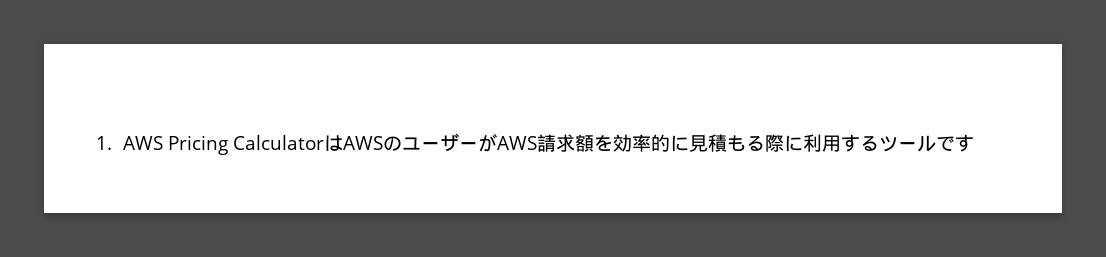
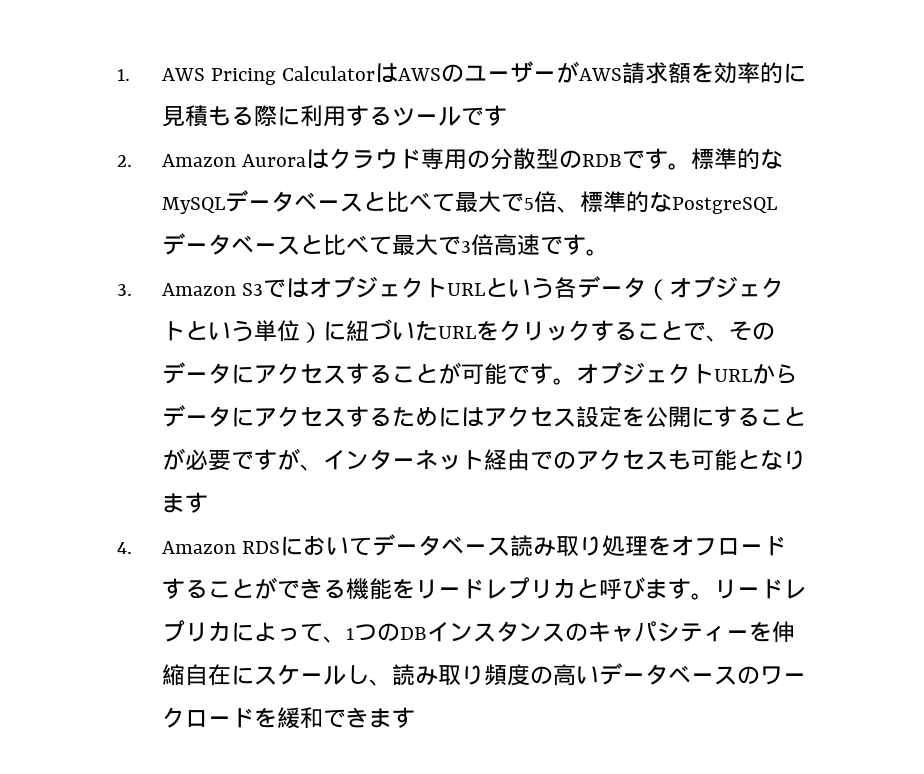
(975, 143) none -> [117,148,784,170] [162,190,778,214] [162,233,610,256] [117,276,785,300] [162,319,776,343] [162,362,799,385] [162,405,807,428] [162,448,807,471] [162,492,209,513] [117,534,787,557] [162,577,807,600] [162,620,796,643] [162,663,807,686] [162,707,416,729] // 2. Amazon Auroraはクラウド専用の分散型のRDBです。標準的なMySQLデータベースと比べて最大で5倍、標準的なPostgreSQLデータベースと比べて最大で3倍高速です。 // 3. Amazon S3ではオブジェクトURLという各データ（オブジェクトという単位）に紐づいたURLをクリックすることで、そのデータにアクセスすることが可能です。オブジェクトURLからデータにアクセスするためにはアクセス設定を公開にすることが必要ですが、インターネット経由でのアクセスも可能となります // 4. Amazon RDSにおいてデータベース読み取り処理をオフロードすることができる機能をリードレプリカと呼びます。リードレプリカによって、1つのDBインスタンスのキャパシティーを伸縮自在にスケールし、読み取り頻度の高いデータベースのワークロードを緩和できます

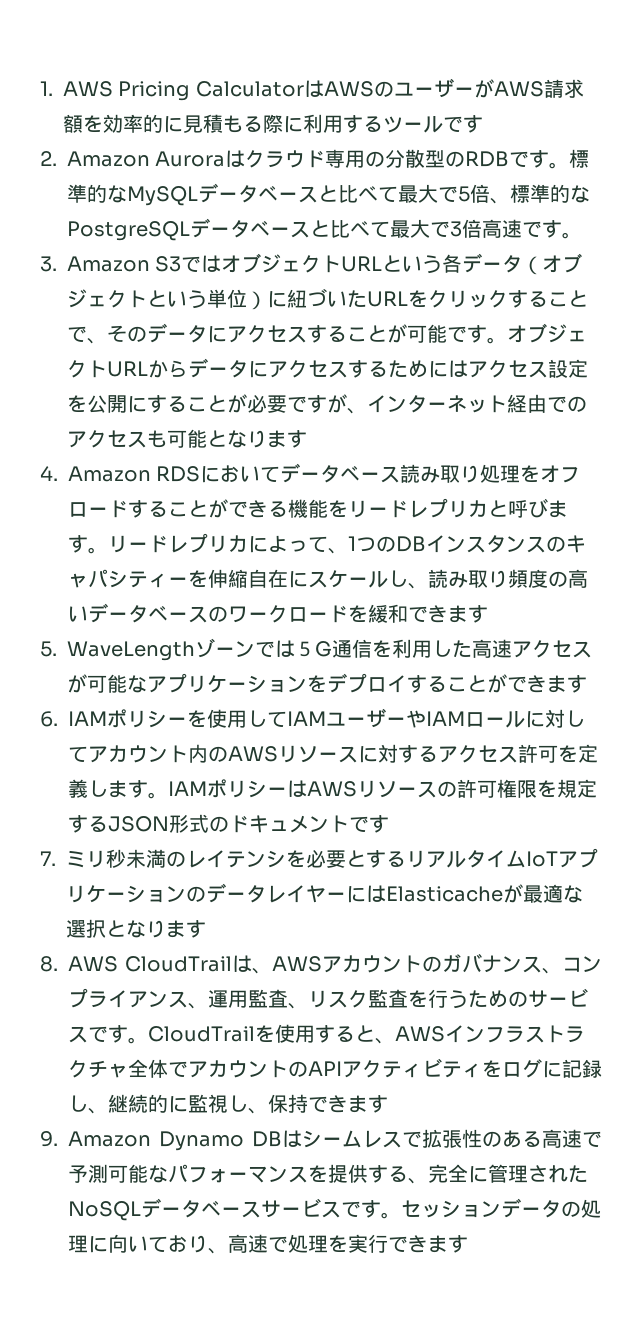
(416, 717) none -> [40,638,592,661] [67,673,587,693] [40,708,585,728] [68,744,598,763] [68,779,597,799] [68,814,389,833] [40,848,598,868] [66,883,583,903] [66,919,206,938] [40,953,602,974] [68,988,588,1009] [68,1024,585,1044] [68,1058,602,1078] [68,1094,388,1114] [40,1129,602,1151] [68,1164,588,1184] [68,1198,601,1221] [68,1234,468,1254] // 5. WaveLengthゾーンでは５G通信を利用した高速アクセスが可能なアプリケーションをデプロイすることができます // 6. IAMポリシーを使用してIAMユーザーやIAMロールに対してアカウント内のAWSリソースに対するアクセス許可を定義します。IAMポリシーはAWSリソースの許可権限を規定するJSON形式のドキュメントです // 7.ミリ秒未満のレイテンシを必要とするリアルタイムIoTアプリケーションのデータレイヤーにはElasticacheが最適な選択となります // 8. AWS CloudTrailは、AWSアカウントのガバナンス、コンプライアンス、運用監査、リスク監査を行うためのサービスです。CloudTrailを使用すると、AWSインフラストラクチャ全体でアカウントのAPIアクティビティをログに記録し、継続的に監視し、保持できます // 9. Amazon Dynamo DBはシームレスで拡張性のある高速で予測可能なパフォーマンスを提供する、完全に管理されたNoSQLデータベースサービスです。セッションデータの処理に向いており、高速で処理を実行できます

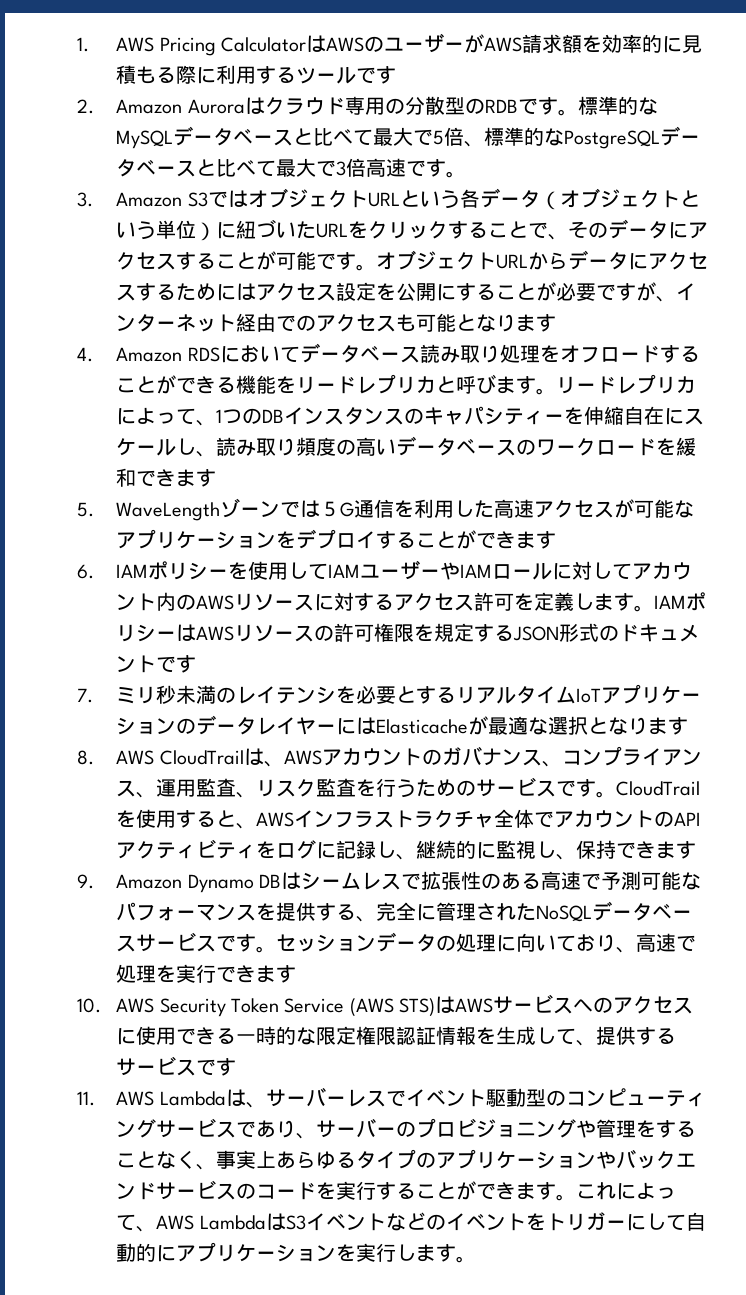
(468, 1244) none -> [77,994,694,1017] [116,1026,677,1046] [116,1056,237,1076] [77,1087,706,1108] [116,1118,697,1139] [116,1149,697,1170] [116,1180,677,1201] [116,1212,706,1232] [116,1242,477,1263] // 10. AWS Security Token Service (AWS STS)はAWSサービスへのアクセスに使用できる一時的な限定権限認証情報を生成して、提供するサービスです // 11. AWS Lambdaは、サーバーレスでイベント駆動型のコンピューティングサービスであり、サーバーのプロビジョニングや管理をすることなく、事実上あらゆるタイプのアプリケーションやバックエンドサービスのコードを実行することができます。これによって、AWS LambdaはS3イベントなどのイベントをトリガーにして自動的にアプリケーションを実行します。

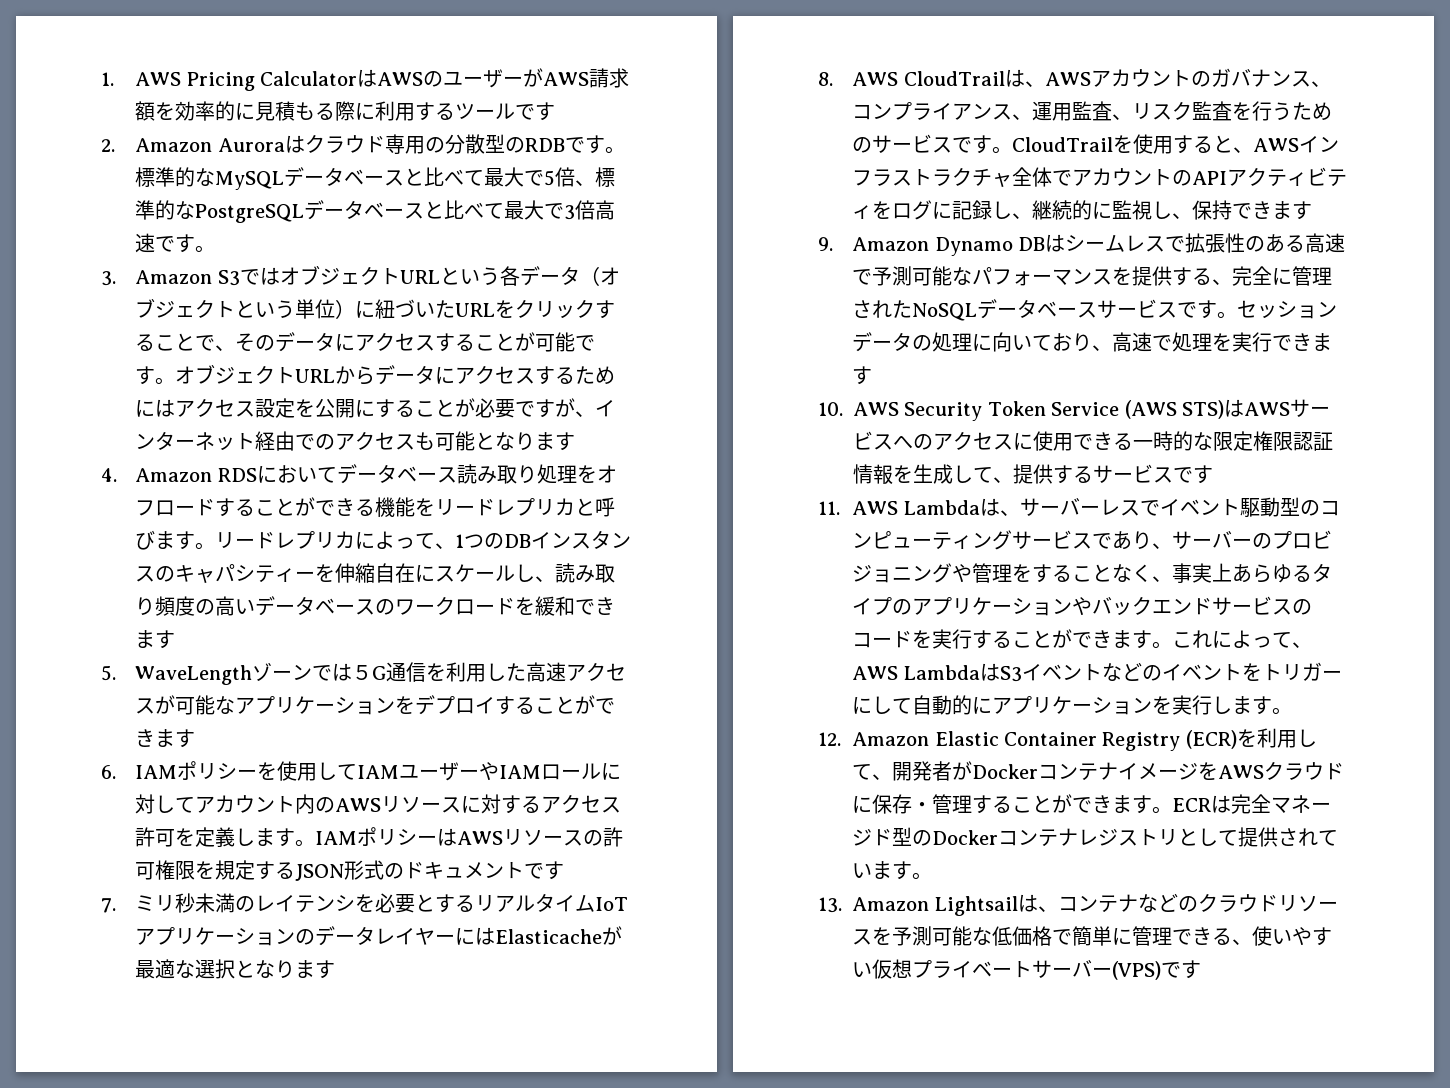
(477, 1259) none -> [818,728,1317,751] [852,761,1345,781] [852,794,1332,814] [852,827,1339,847] [852,861,933,880] [818,893,1338,916] [852,926,1333,946] [852,959,1202,980] // 12. Amazon Elastic Container Registry (ECR)を利用して、開発者がDockerコンテナイメージをAWSクラウドに保存・管理することができます。ECRは完全マネージド型のDockerコンテナレジストリとして提供されています。 // 13. Amazon Lightsailは、コンテナなどのクラウドリソースを予測可能な低価格で簡単に管理できる、使いやすい仮想プライベートサーバー(VPS)です

